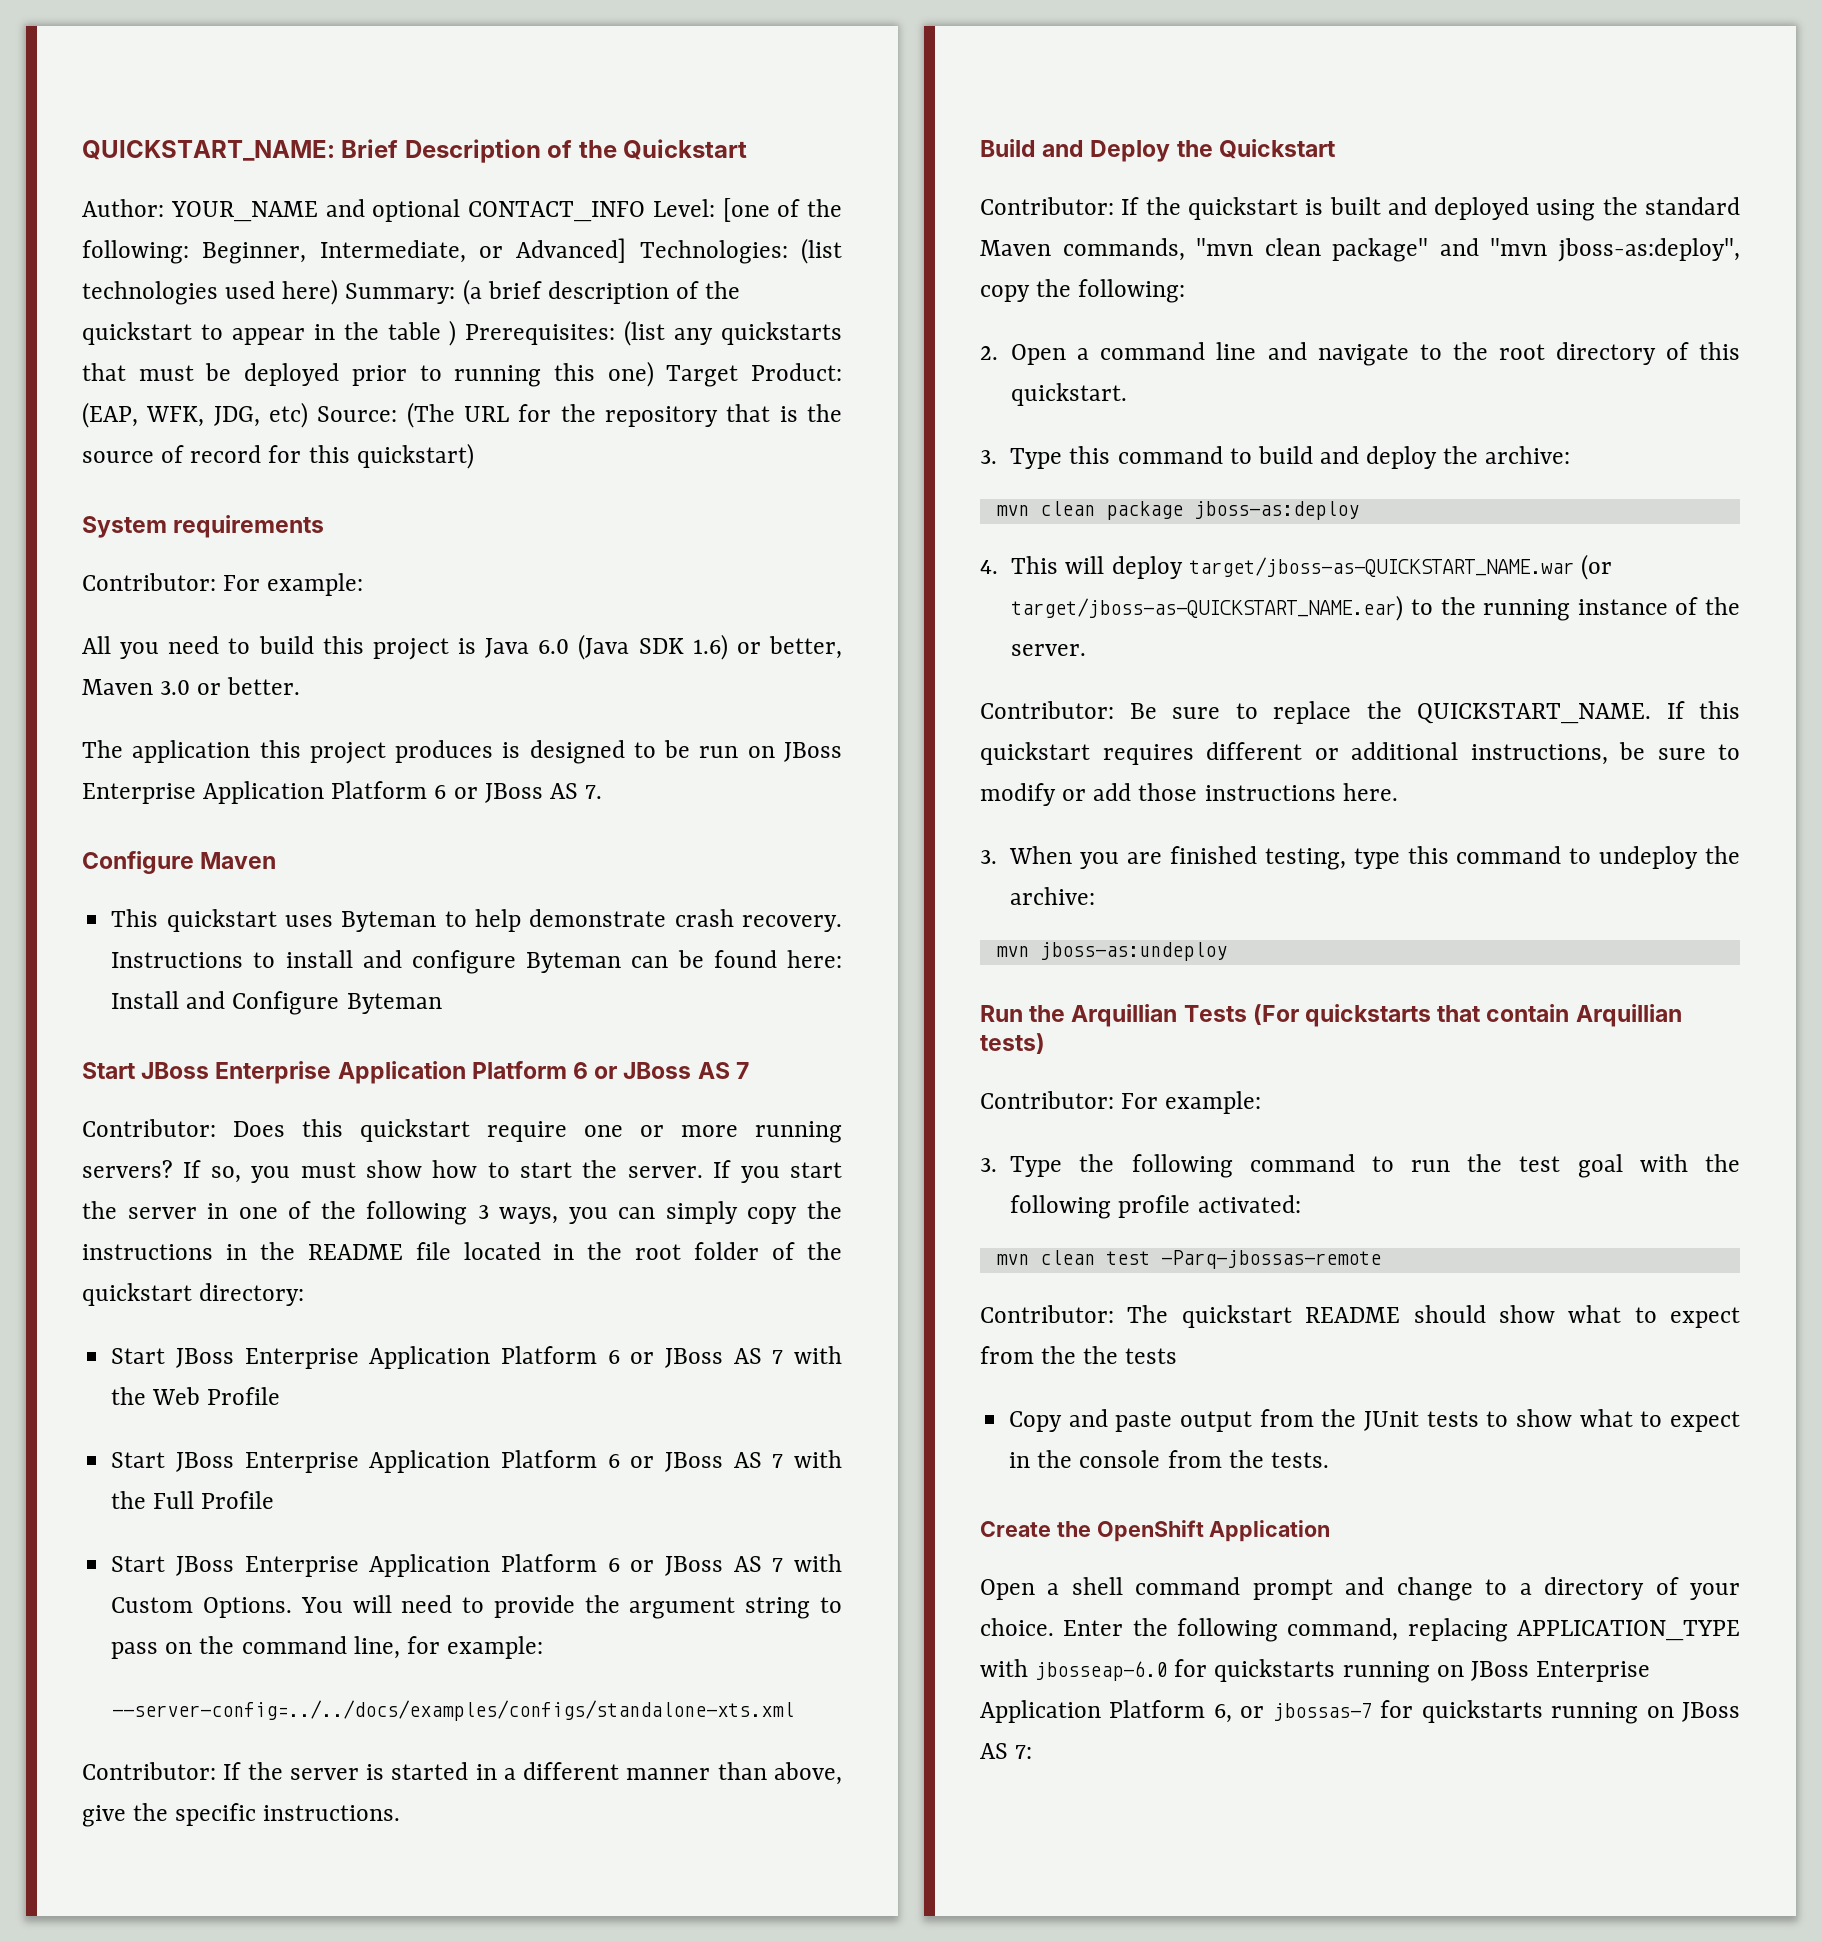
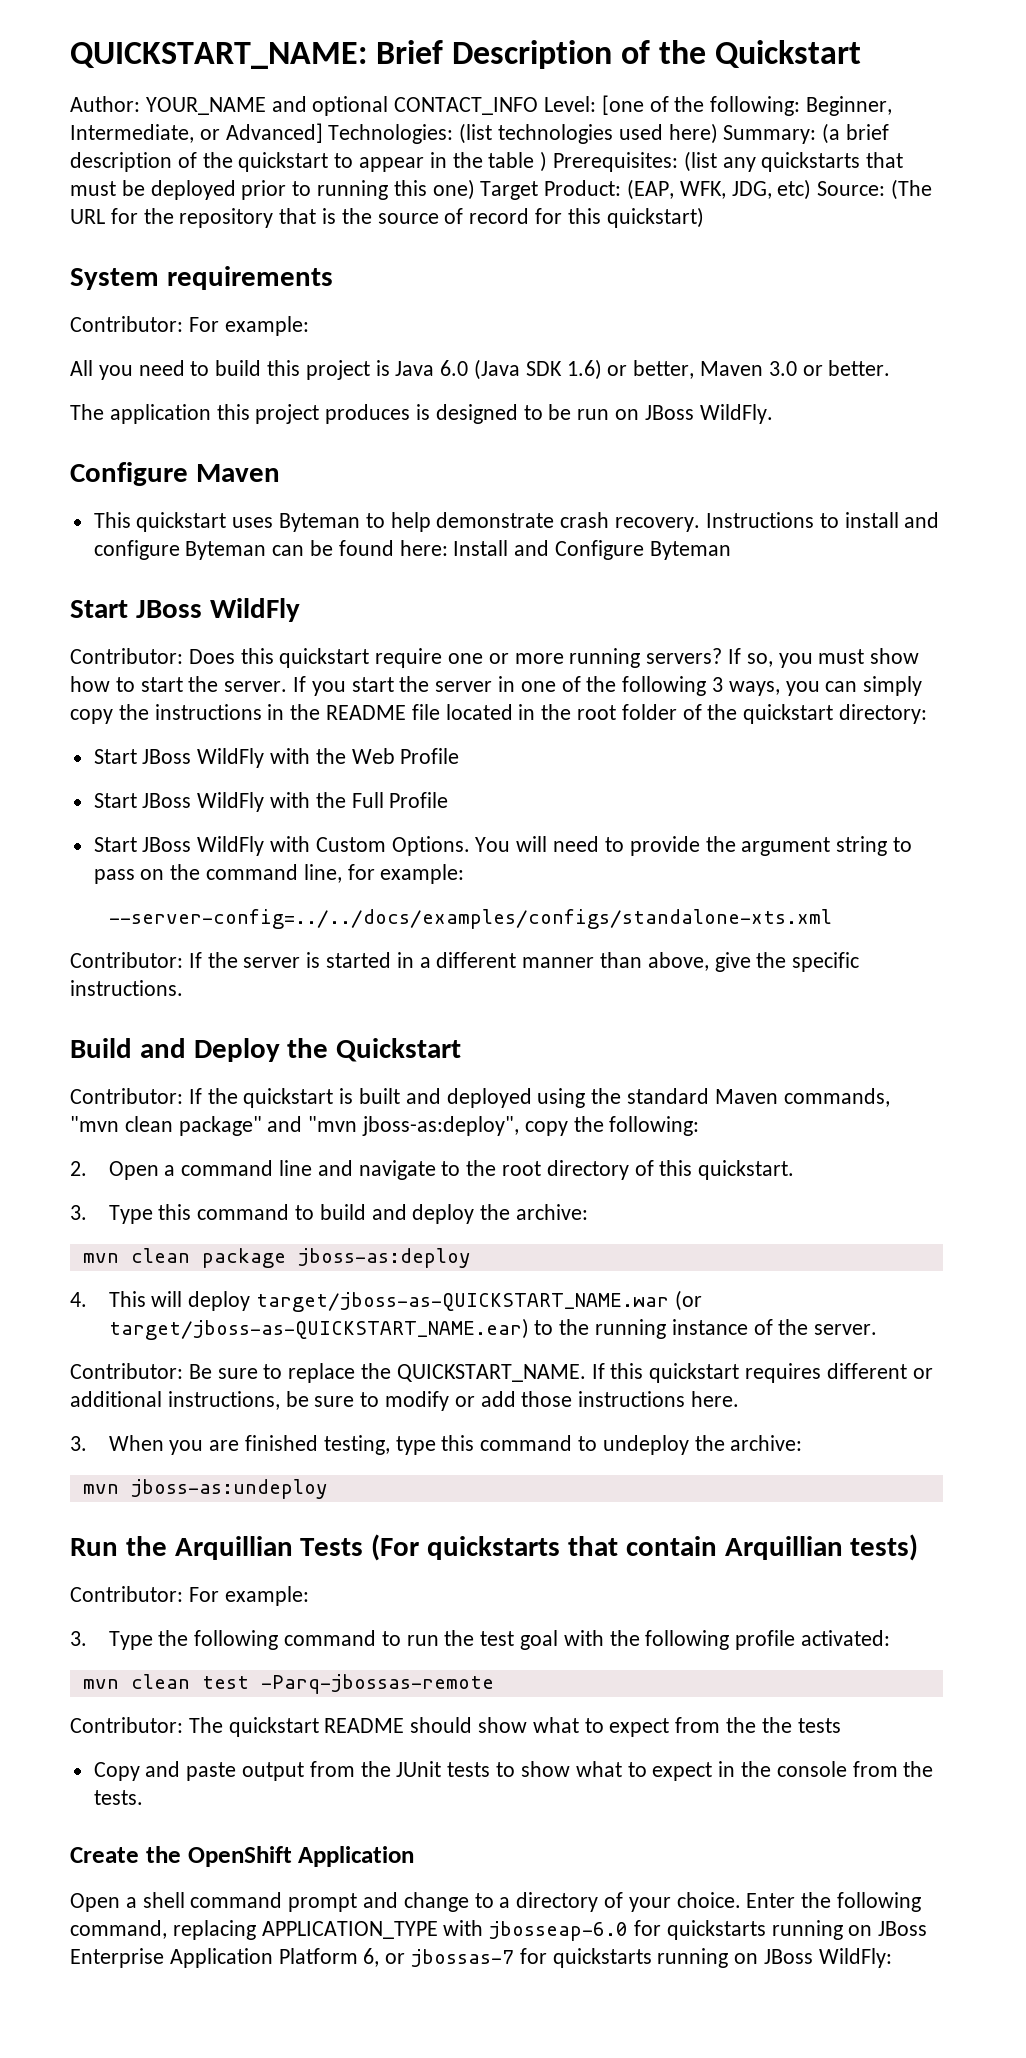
[82,781,603,804] Enterprise Application Platform 6 or JBoss AS 7. -> [699,404,773,424] WildFly.
[215,1061,749,1084] Enterprise Application Platform 6 or JBoss AS 7 -> [209,598,300,622] WildFly
[244,1346,784,1369] Enterprise Application Platform 6 or JBoss AS 7 -> [197,748,265,768] WildFly
[244,1450,784,1473] Enterprise Application Platform 6 or JBoss AS 7 -> [197,792,265,812] WildFly
[244,1554,784,1577] Enterprise Application Platform 6 or JBoss AS 7 -> [197,836,265,856] WildFly
[980,1743,1033,1759] AS 7: -> [818,1948,892,1968] WildFly:

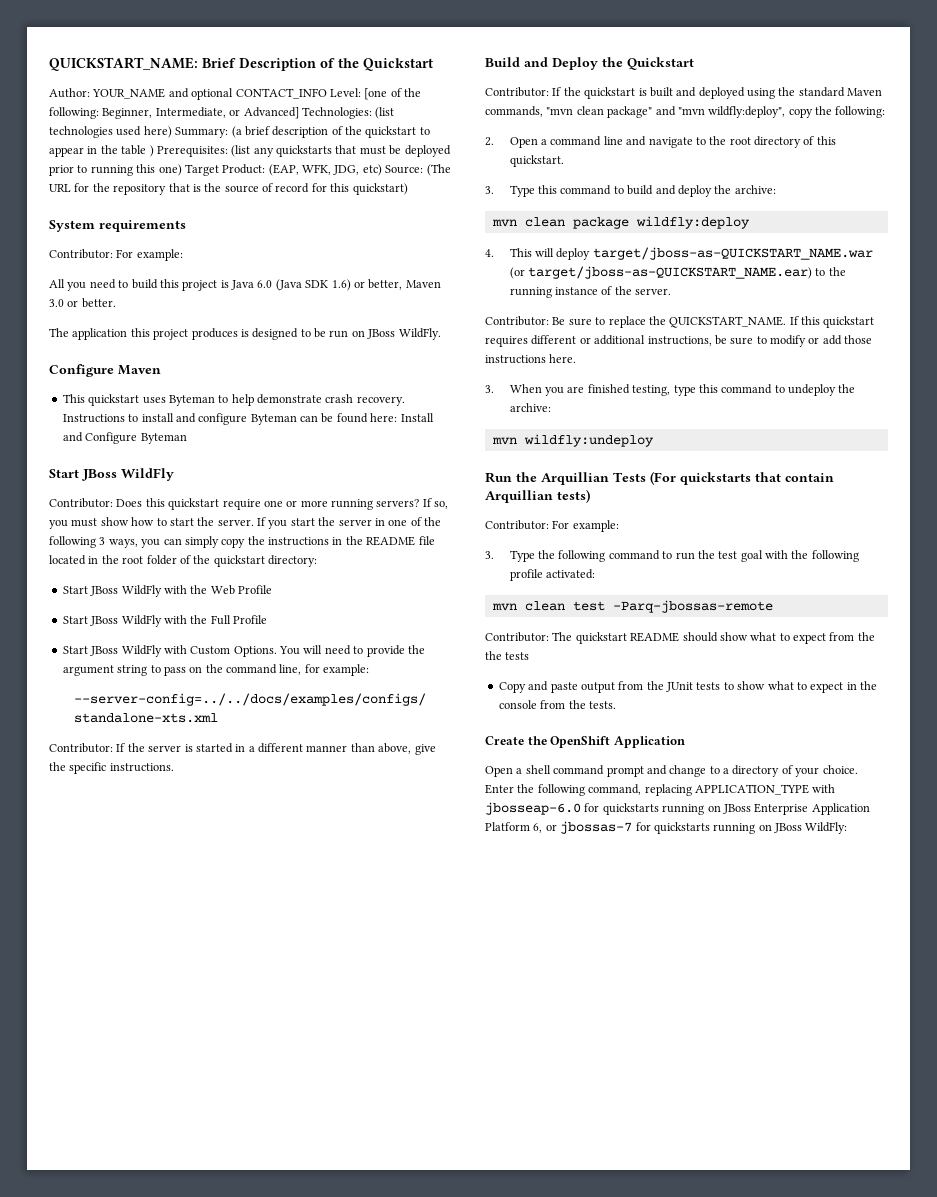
[362,1116,520,1136] jboss-as:deploy", -> [708,106,786,118] wildfly:deploy",
[297,1248,471,1268] jboss-as:deploy -> [635,216,750,229] wildfly:deploy
[130,1479,328,1499] jboss-as:undeploy -> [523,434,654,447] wildfly:undeploy

